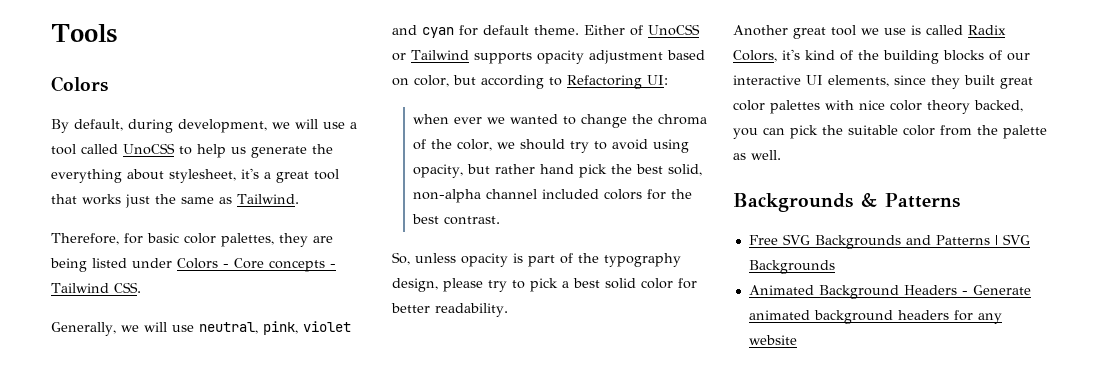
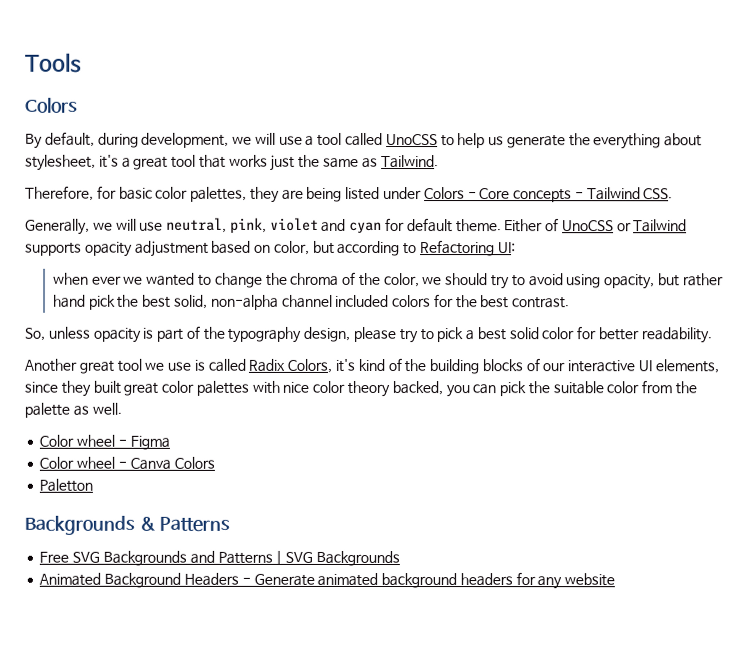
(781, 155) none -> [39,434,170,450] [39,456,215,470] [39,478,94,492] // Color wheel - Figma // Color wheel - Canva Colors // Paletton

